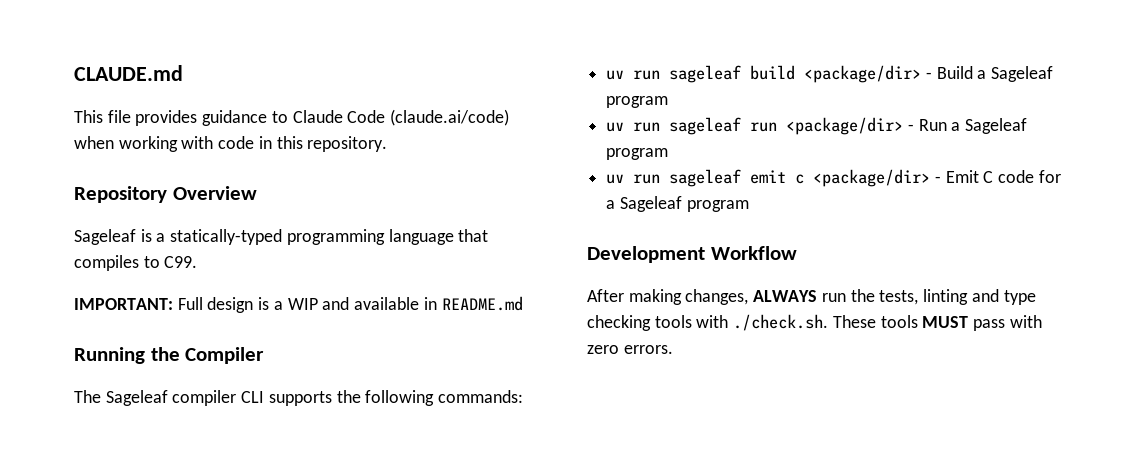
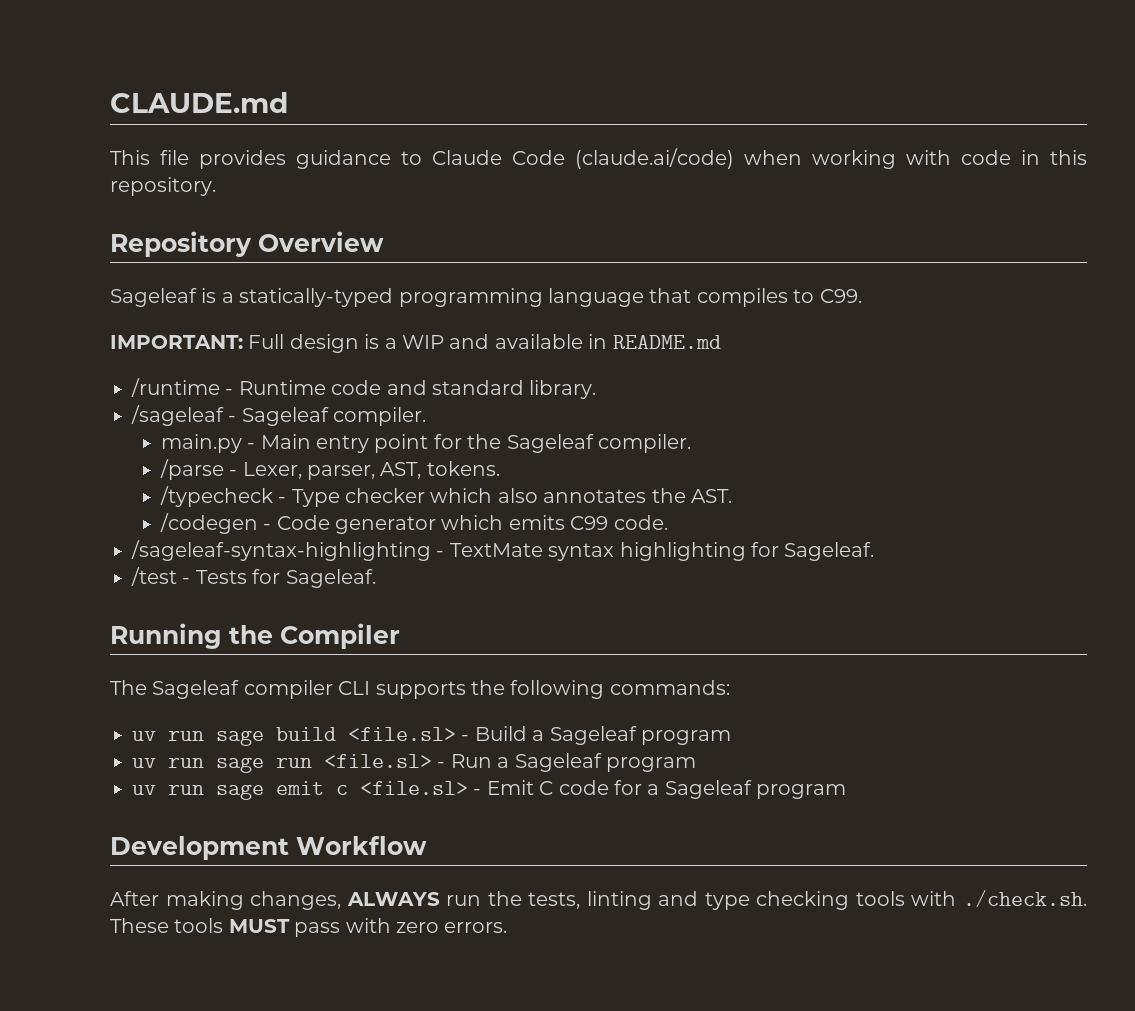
(523, 303) none -> [131,378,597,399] [131,405,427,426] [160,434,691,453] [159,459,500,480] [159,486,732,507] [159,513,668,534] [131,540,875,561] [131,567,376,588] // /runtime - Runtime code and standard library. // /sageleaf - Sageleaf compiler. // main.py - Main entry point for the Sageleaf compiler. // /parse - Lexer, parser, AST, tokens. // /typecheck - Type checker which also annotates the AST. // /codegen - Code generator which emits C99 code. // /sageleaf-syntax-highlighting - TextMate syntax highlighting for Sageleaf. // /test - Tests for Sageleaf.
[669,65,922,83] sageleaf build <package/dir> -> [216,727,456,746] sage build <file.sl>
[669,117,904,135] sageleaf run <package/dir> -> [216,754,432,773] sage run <file.sl>
[669,169,742,187] sageleaf -> [216,784,264,800] sage
[813,169,931,187] <package/dir> -> [360,781,468,795] <file.sl>

